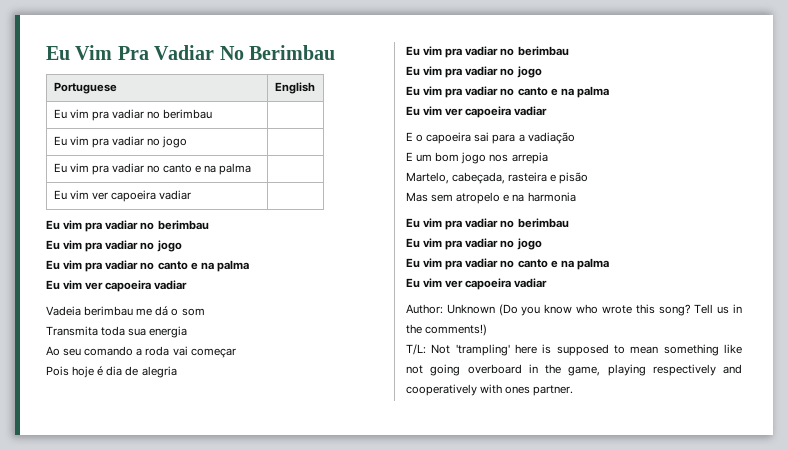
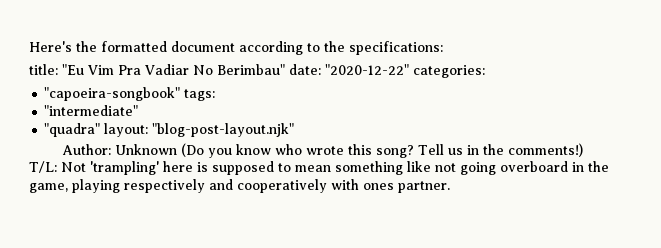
[46,45,335,60] [53,82,117,94] [274,82,315,94] [53,109,213,121] [53,136,188,148] [53,163,252,175] [53,190,191,202] [46,220,209,232] [46,240,182,252] [46,260,249,272] [46,280,188,292] [46,306,205,316] [46,326,188,338] [46,346,236,358] [46,366,177,378] [406,46,569,58] [406,66,542,78] [406,86,609,98] [406,106,548,118] [406,132,575,144] [406,152,548,164] [406,172,589,184] [406,192,576,204] [406,218,569,230] [406,238,542,250] [406,258,609,270] [406,278,548,290] Eu Vim Pra Vadiar No Berimbau // Portuguese | English // Eu vim pra vadiar no berimbau | // Eu vim pra vadiar no jogo | // Eu vim pra vadiar no canto e na palma | // Eu vim ver capoeira vadiar | // Eu vim pra vadiar no berimbau // Eu vim pra vadiar no jogo // Eu vim pra vadiar no canto e na palma // Eu vim ver capoeira vadiar // Vadeia berimbau me dá o som // Transmita toda sua energia // Ao seu comando a roda vai começar // Pois hoje é dia de alegria // Eu vim pra vadiar no berimbau // Eu vim pra vadiar no jogo // Eu vim pra vadiar no canto e na palma // Eu vim ver capoeira vadiar // E o capoeira sai para a vadiação // E um bom jogo nos arrepia // Martelo, cabeçada, rasteira e pisão // Mas sem atropelo e na harmonia // Eu vim pra vadiar no berimbau // Eu vim pra vadiar no jogo // Eu vim pra vadiar no canto e na palma // Eu vim ver capoeira vadiar -> [29,41,443,55] [29,64,485,78] [44,87,216,101] [44,105,139,116] [44,123,295,137] Here's the formatted document according to the specifications: // title: "Eu Vim Pra Vadiar No Berimbau" date: "2020-12-22" categories: // "capoeira-songbook" tags: // "intermediate" // "quadra" layout: "blog-post-layout.njk"

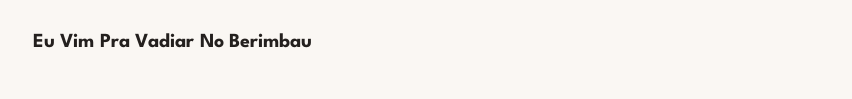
[29,41,443,55] [29,64,485,78] [44,87,216,101] [44,105,139,116] [44,123,295,137] [62,143,584,158] [29,161,609,175] [29,179,450,193] Here's the formatted document according to the specifications: // title: "Eu Vim Pra Vadiar No Berimbau" date: "2020-12-22" categories: // "capoeira-songbook" tags: // "intermediate" // "quadra" layout: "blog-post-layout.njk" // Author: Unknown (Do you know who wrote this song? Tell us in the comments!) // T/L: Not 'trampling' here is supposed to mean something like not going overboard in the game, playing respectively and cooperatively with ones partner. -> [33,33,312,48] Eu Vim Pra Vadiar No Berimbau

